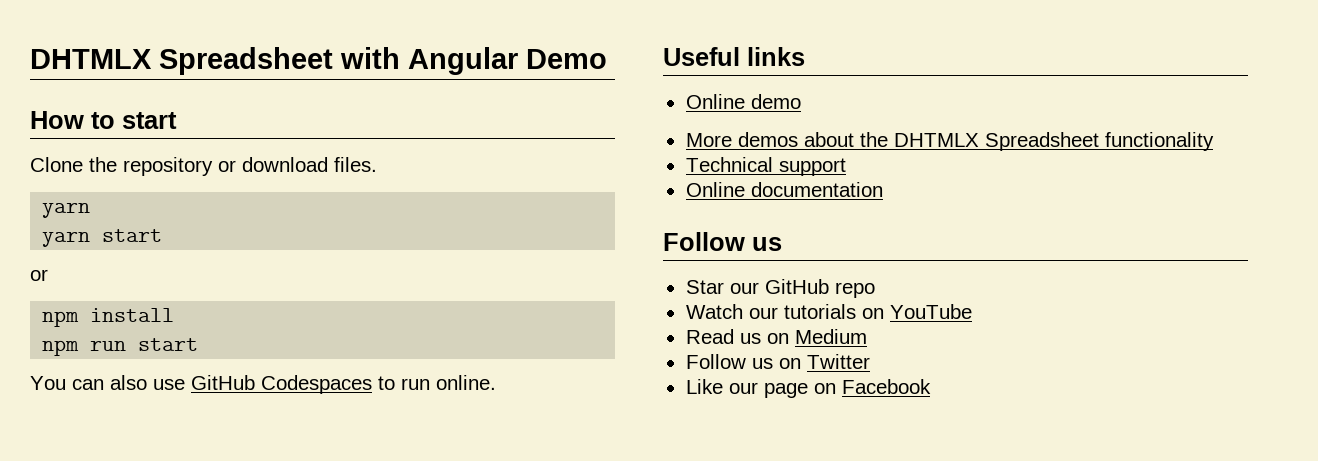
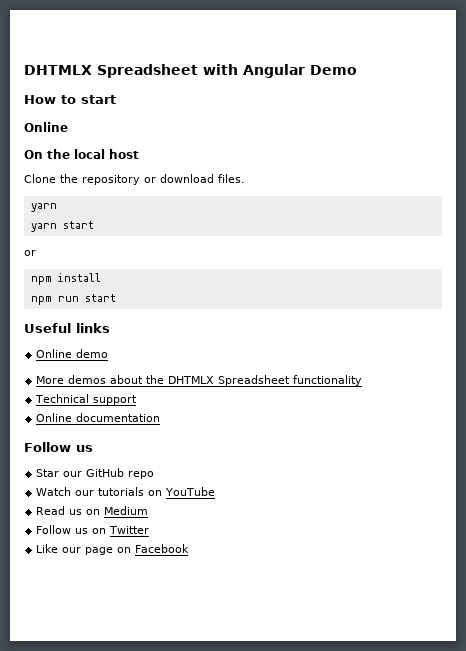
(177, 120) none -> [24,122,68,132] [24,149,139,159] // Online // On the local host
[30,375,496,394] // You can also use GitHub Codespaces to run online. -> (116, 298) none

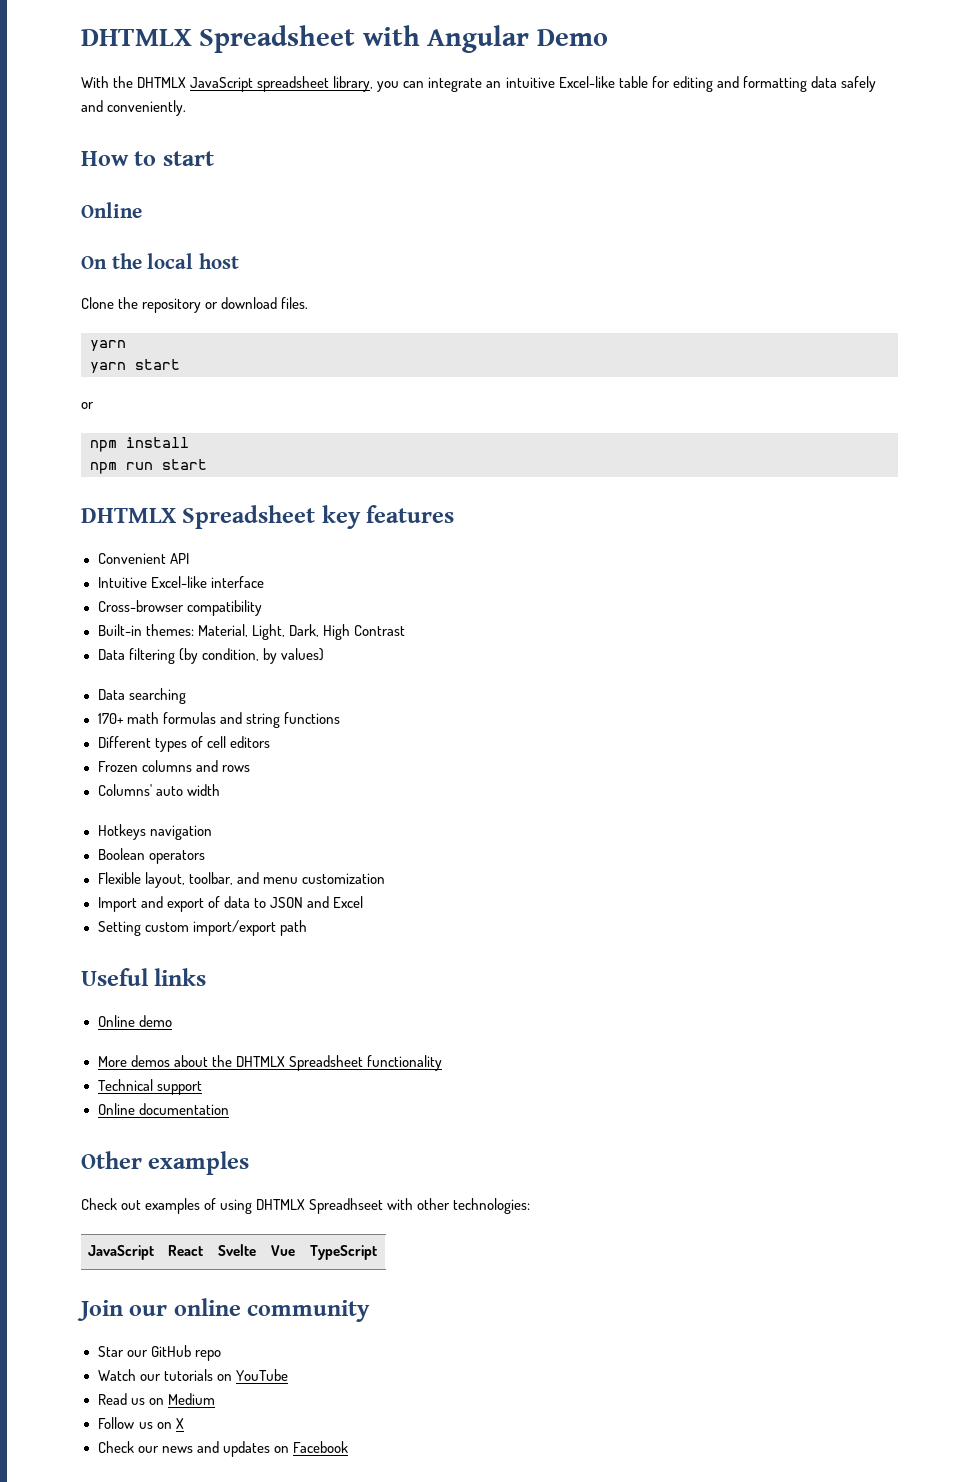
(357, 70) none -> [81,76,876,92] [81,100,187,116] // With the DHTMLX JavaScript spreadsheet library, you can integrate an intuitive Excel-like table for editing and formatting data safely and conveniently.
(116, 298) none -> [81,505,455,529] [97,553,189,564] [97,576,264,588] [97,600,262,616] [97,624,405,640] [97,648,324,664] [97,688,186,704] [97,712,340,728] [97,736,270,752] [97,760,250,772] [97,784,220,796] [97,824,212,840] [97,848,205,864] [97,872,385,888] [97,896,363,912] [97,920,307,936] // DHTMLX Spreadsheet key features // Convenient API // Intuitive Excel-like interface // Cross-browser compatibility // Built-in themes: Material, Light, Dark, High Contrast // Data filtering (by condition, by values) // Data searching // 170+ math formulas and string functions // Different types of cell editors // Frozen columns and rows // Columns' auto width // Hotkeys navigation // Boolean operators // Flexible layout, toolbar, and menu customization // Import and export of data to JSON and Excel // Setting custom import/export path
[24,442,93,452] Follow us -> [81,1151,250,1175] [81,1198,531,1214] [87,1245,154,1260] [167,1245,203,1256] [217,1244,256,1256] [270,1245,295,1256] [309,1245,377,1260] [77,1298,371,1322] Other examples // Check out examples of using DHTMLX Spreadhseet with other technologies: // JavaScript | React | Svelte | Vue | TypeScript // Join our online community
[109,526,150,534] [36,544,114,555] Twitter // Like our page -> [175,1418,184,1429] [97,1441,270,1457] X // Check our news and updates

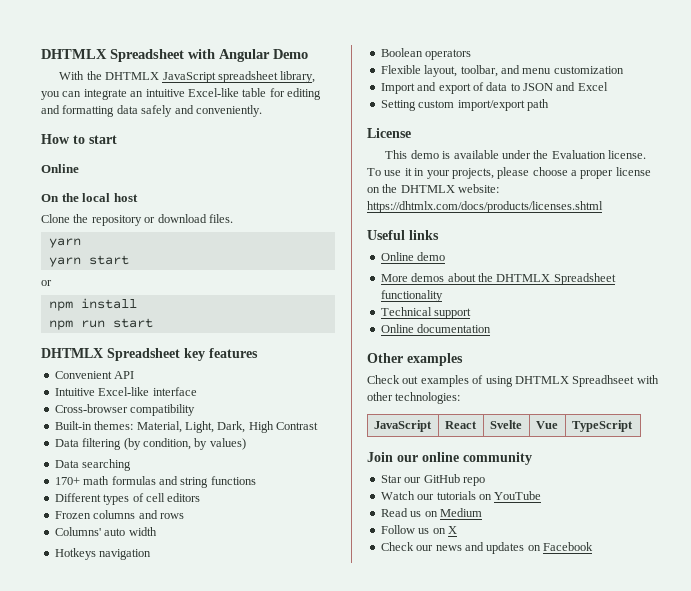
(307, 928) none -> [367,128,411,138] [385,150,646,159] [367,167,651,179] [367,184,500,193] [367,201,603,213] // License // This demo is available under the Evaluation license. To use it in your projects, please choose a proper license on the DHTMLX website: https://dhtmlx.com/docs/products/licenses.shtml

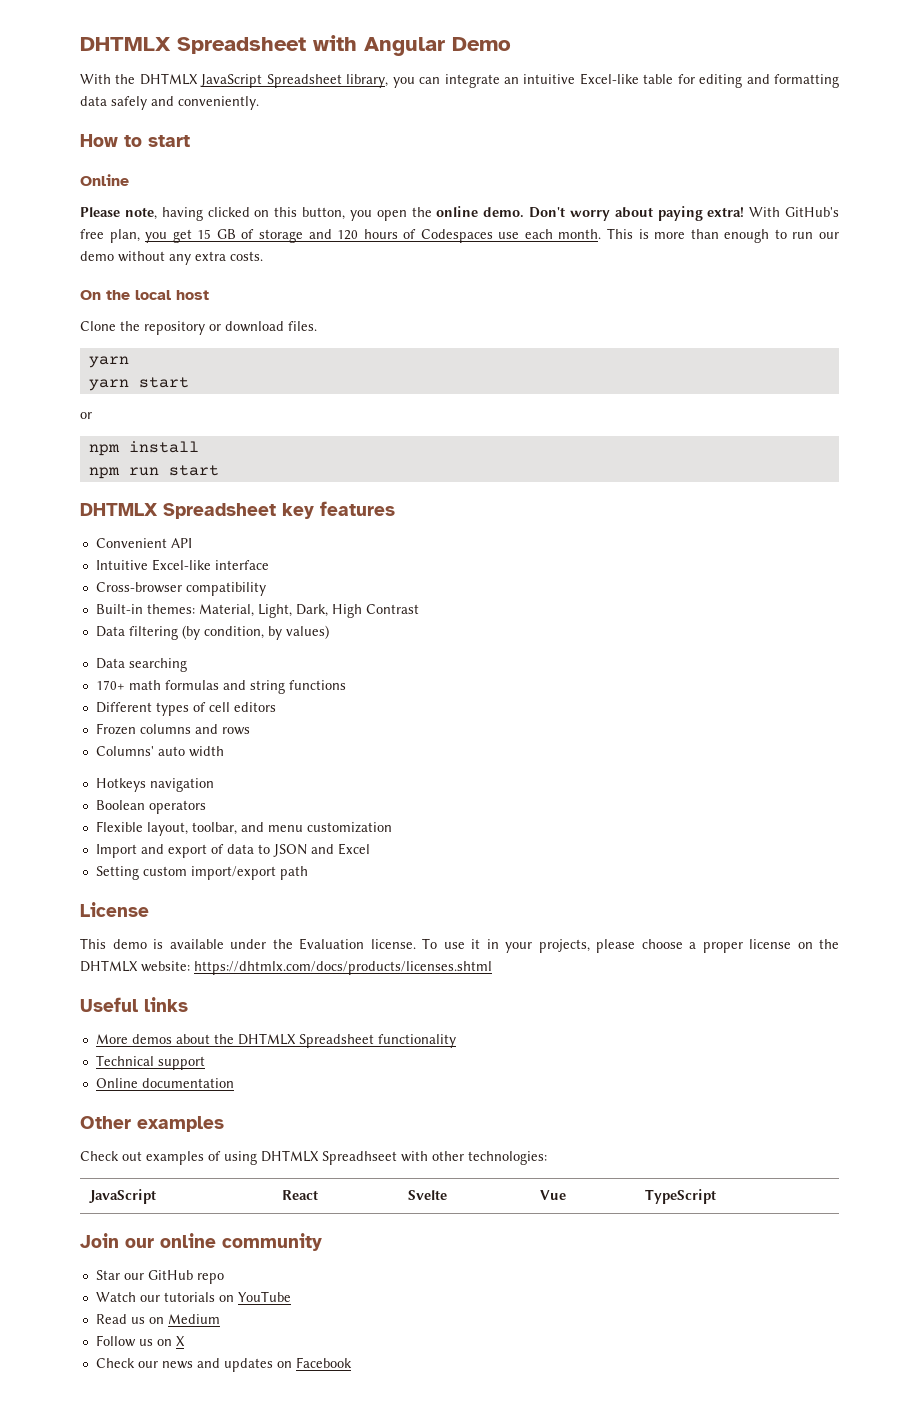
[217,71,278,83] spreadsheet -> [266,74,342,88] Spreadsheet
(79, 168) none -> [80,206,840,221] [80,228,840,243] [80,251,263,265] // Please note, having clicked on this button, you open the online demo. Don't worry about paying extra! With GitHub's free plan, you get 15 GB of storage and 120 hours of Codespaces use each month. This is more than enough to run our demo without any extra costs.
[380,252,446,261] // Online demo -> (188, 1004) none

